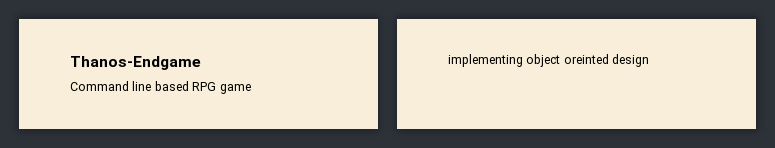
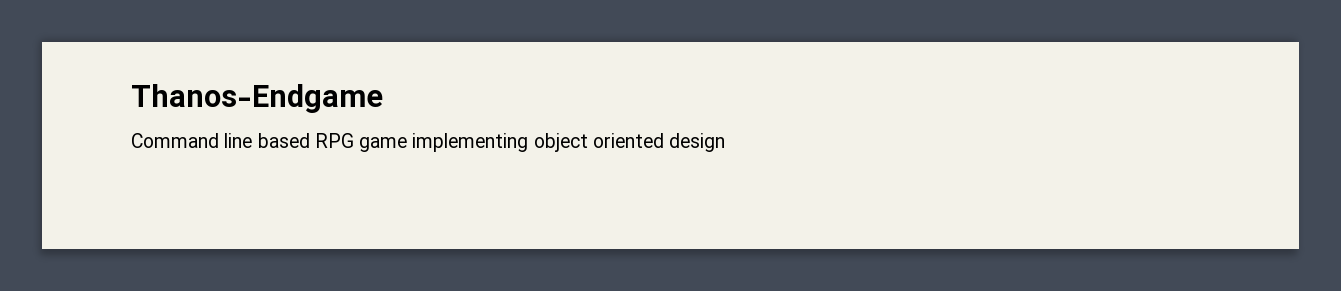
[563,54,609,64] oreinted -> [592,133,664,148] oriented

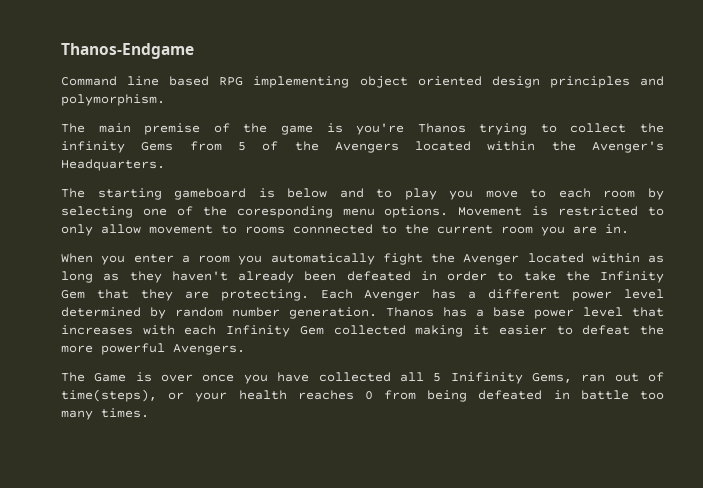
[359,137,408,152] game -> (244, 81) none
(726, 142) none -> [549,76,664,88] [61,94,165,106] [61,123,664,135] [61,141,664,153] [61,159,165,171] [61,188,665,200] [61,206,664,218] [61,224,629,236] [61,253,664,265] [61,271,664,283] [61,289,665,301] [61,307,664,319] [61,325,665,337] [61,343,245,355] [61,372,664,384] [61,389,664,402] [61,408,149,420] principles and polymorphism. // The main premise of the game is you're Thanos trying to collect the infinity Gems from 5 of the Avengers located within the Avenger's Headquarters. // The starting gameboard is below and to play you move to each room by selecting one of the coresponding menu options. Movement is restricted to only allow movement to rooms connnected to the current room you are in. // When you enter a room you automatically fight the Avenger located within as long as they haven't already been defeated in order to take the Infinity Gem that they are protecting. Each Avenger has a different power level determined by random number generation. Thanos has a base power level that increases with each Infinity Gem collected making it easier to defeat the more powerful Avengers. // The Game is over once you have collected all 5 Inifinity Gems, ran out of time(steps), or your health reaches 0 from being defeated in battle too many times.

